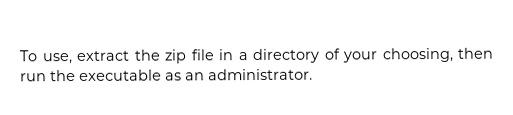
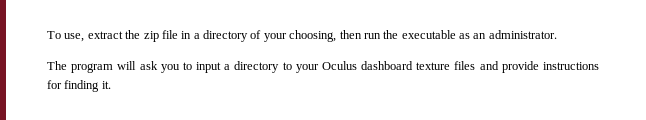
(313, 74) none -> [47,61,600,73] [47,80,111,92] // The program will ask you to input a directory to your Oculus dashboard texture files and provide instructions for finding it.

